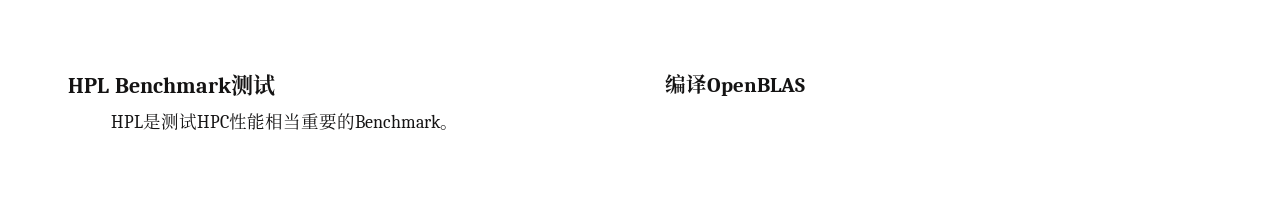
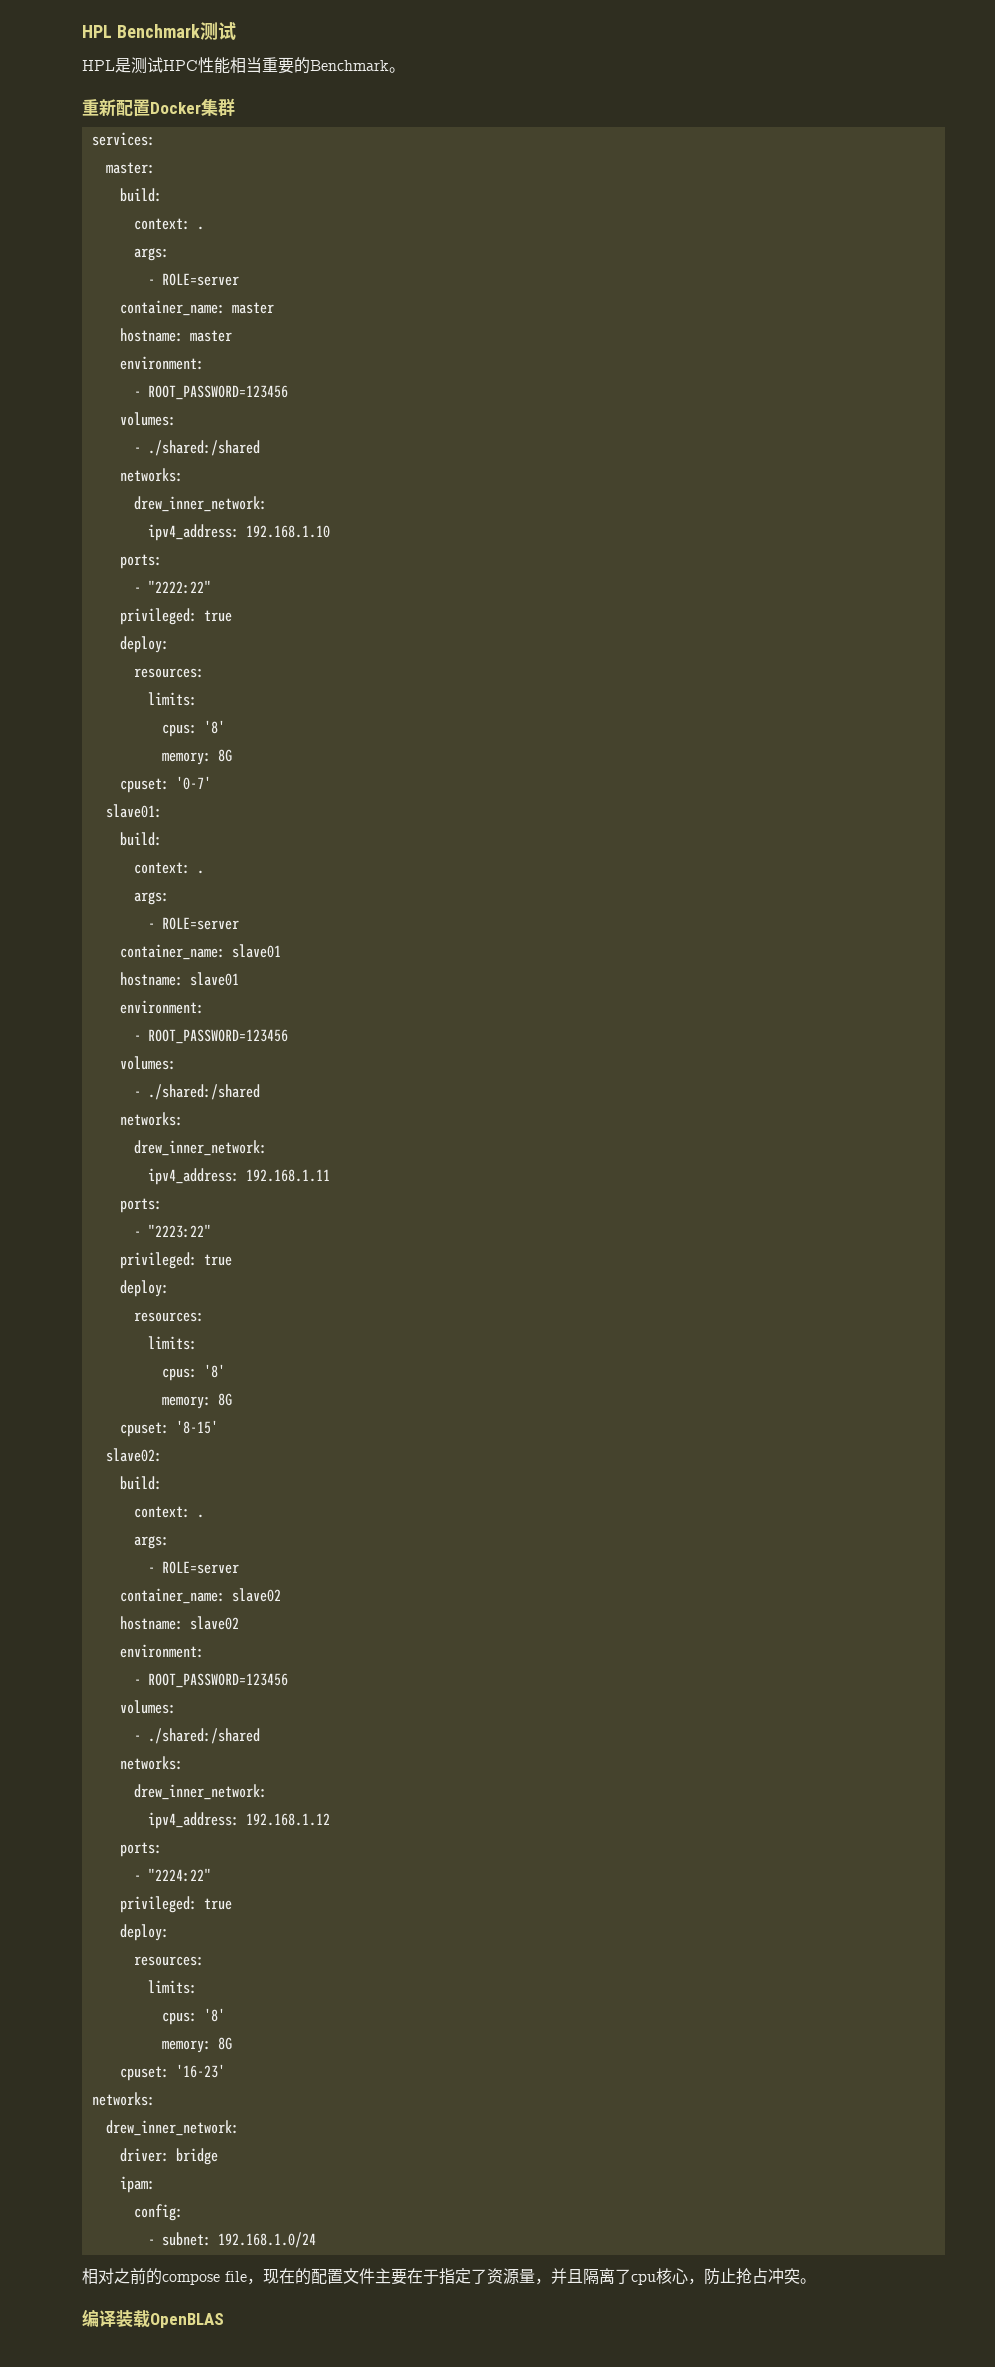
(458, 127) none -> [82,98,235,117] [91,132,155,146] [105,162,155,174] [119,188,162,202] [133,218,204,230] [133,248,169,261] [147,273,239,286] [119,300,274,316] [119,328,232,342] [119,356,204,370] [133,385,288,400] [119,412,176,426] [133,440,260,456] [119,468,183,482] [133,496,267,512] [147,524,330,541] [119,554,162,569] [133,580,211,594] [119,608,232,625] [119,636,169,653] [133,668,204,678] [147,692,197,706] [161,720,225,737] [161,749,232,765] [119,776,211,793] [105,804,162,818] [119,832,162,846] [133,862,204,874] [133,892,169,905] [147,917,239,930] [119,944,281,960] [119,972,239,986] [119,1000,204,1014] [133,1029,288,1044] [119,1056,176,1070] [133,1084,260,1100] [119,1112,183,1126] [133,1140,267,1156] [147,1168,330,1185] [119,1198,162,1213] [133,1224,211,1238] [119,1252,232,1269] [119,1280,169,1297] [133,1312,204,1322] [147,1336,197,1350] [161,1364,225,1381] [161,1393,232,1409] [119,1420,218,1437] [105,1448,162,1462] [119,1476,162,1490] [133,1506,204,1518] [133,1536,169,1549] [147,1561,239,1574] [119,1588,281,1604] [119,1616,239,1630] [119,1644,204,1658] [133,1673,288,1688] [119,1700,176,1714] [133,1728,260,1744] [119,1756,183,1770] [133,1784,267,1800] [147,1812,330,1829] [119,1842,162,1857] [133,1868,211,1882] [119,1896,232,1913] [119,1924,169,1941] [133,1956,204,1966] [147,1980,197,1994] [161,2008,225,2025] [161,2037,232,2053] [119,2064,225,2081] [91,2092,155,2106] [105,2120,239,2136] [119,2148,218,2165] [119,2176,155,2193] [133,2204,183,2221] [147,2232,316,2248] [82,2268,816,2285] // 重新配置Docker集群 // services: // master: // build: // context: . // args: // - ROLE=server // container_name: master // hostname: master // environment: // - ROOT_PASSWORD=123456 // volumes: // - ./shared:/shared // networks: // drew_inner_network: // ipv4_address: 192.168.1.10 // ports: // - "2222:22" // privileged: true // deploy: // resources: // limits: // cpus: '8' // memory: 8G // cpuset: '0-7' // slave01: // build: // context: . // args: // - ROLE=server // container_name: slave01 // hostname: slave01 // environment: // - ROOT_PASSWORD=123456 // volumes: // - ./shared:/shared // networks: // drew_inner_network: // ipv4_address: 192.168.1.11 // ports: // - "2223:22" // privileged: true // deploy: // resources: // limits: // cpus: '8' // memory: 8G // cpuset: '8-15' // slave02: // build: // context: . // args: // - ROLE=server // container_name: slave02 // hostname: slave02 // environment: // - ROOT_PASSWORD=123456 // volumes: // - ./shared:/shared // networks: // drew_inner_network: // ipv4_address: 192.168.1.12 // ports: // - "2224:22" // privileged: true // deploy: // resources: // limits: // cpus: '8' // memory: 8G // cpuset: '16-23' // networks: // drew_inner_network: // driver: bridge // ipam: // config: // - subnet: 192.168.1.0/24 // 相对之前的compose file，现在的配置文件主要在于指定了资源量，并且隔离了cpu核心，防止抢占冲突。
(707, 84) none -> [116,2310,150,2328] 装载

